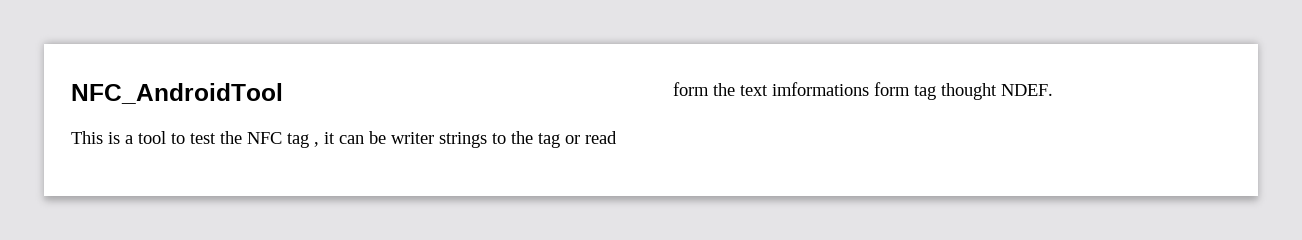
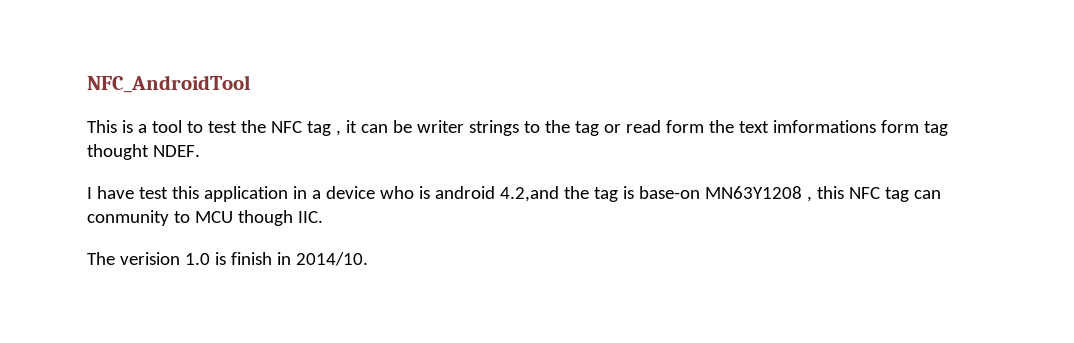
(1053, 90) none -> [87,186,941,202] [87,210,323,226] [87,252,368,266] // I have test this application in a device who is android 4.2,and the tag is base-on MN63Y1208 , this NFC tag can conmunity to MCU though IIC. // The verision 1.0 is finish in 2014/10.

